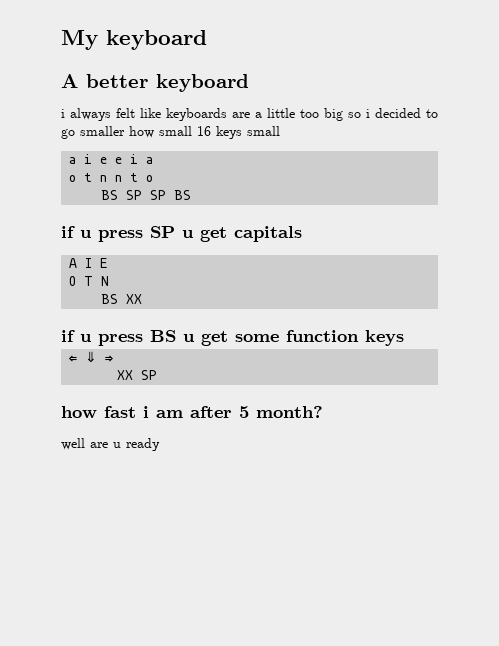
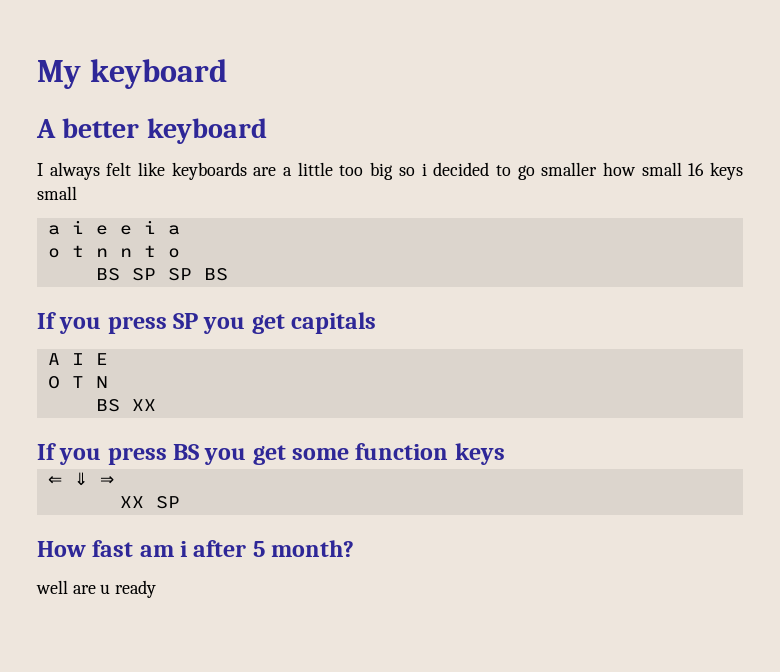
[61,109,65,118] i -> [37,163,43,176] I
[61,226,92,238] if u -> [37,312,102,334] If you
[182,230,194,238] u -> [203,317,246,334] you
[61,330,92,342] if u -> [37,443,102,465] If you
[183,334,195,342] u -> [204,448,247,465] you
[61,406,183,418] how fast i am -> [37,540,189,557] How fast am i

